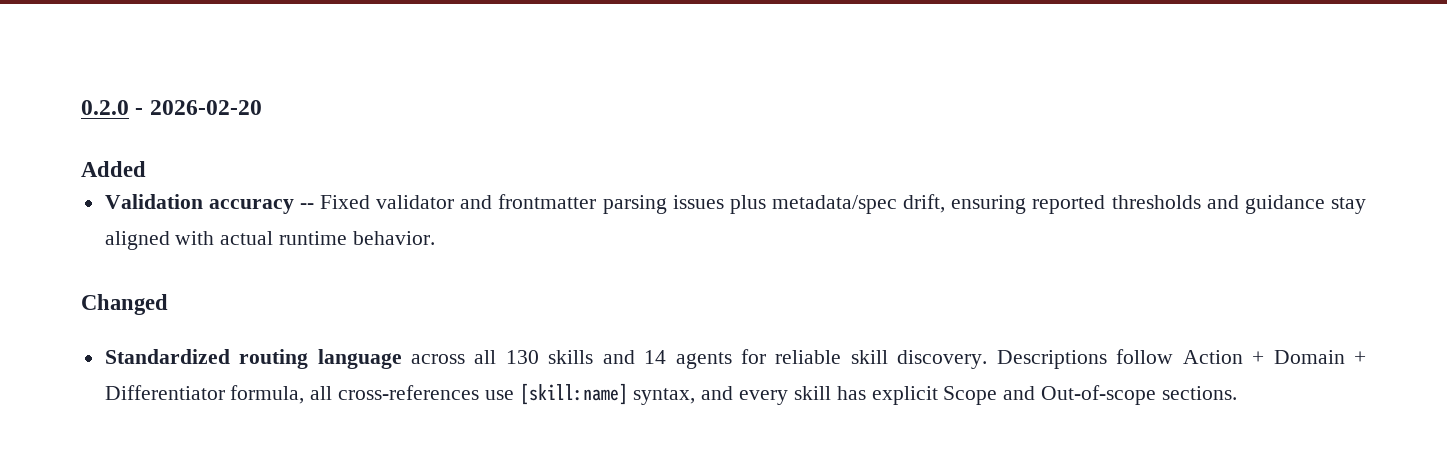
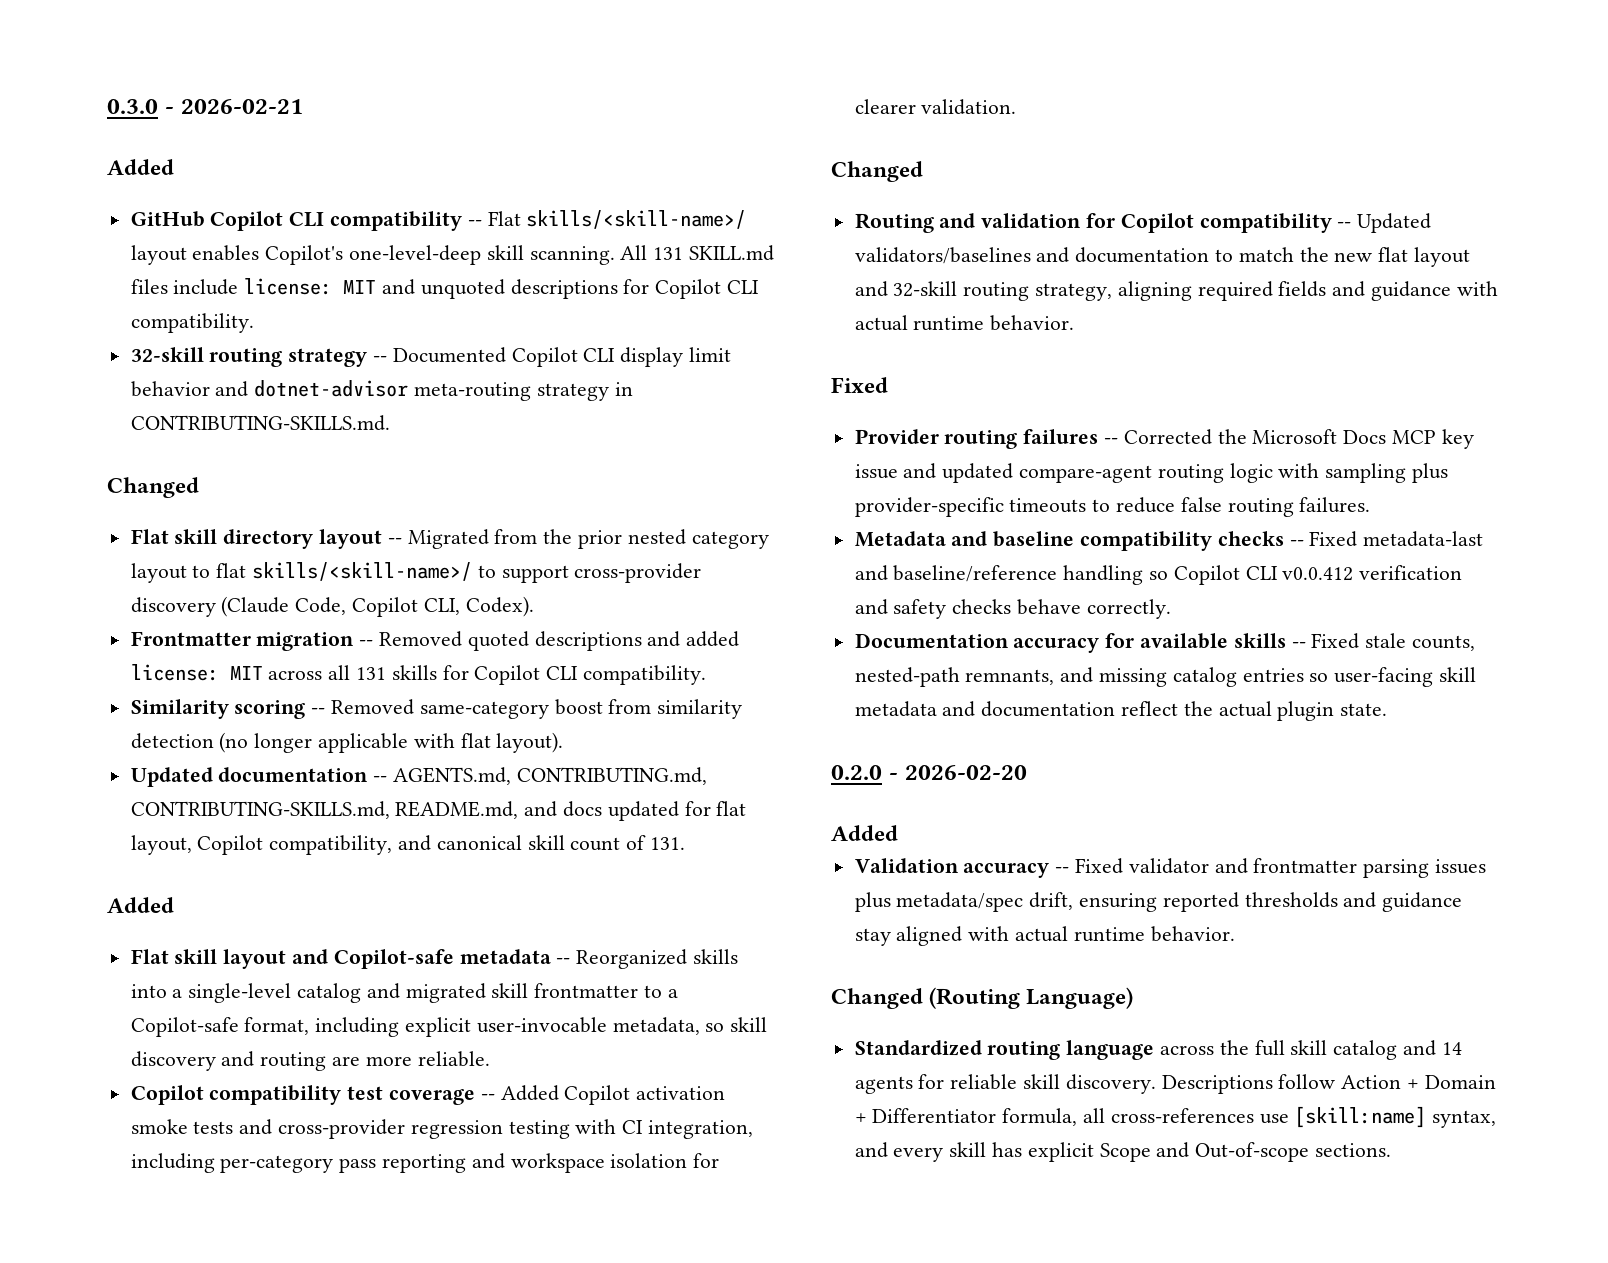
(81, 107) none -> [107,99,303,114] [107,159,174,175] [130,210,747,231] [130,245,775,265] [130,278,760,299] [130,313,254,333] [130,347,732,367] [130,380,633,401] [130,415,390,431] [107,477,199,498] [130,529,769,549] [130,562,702,583] [130,596,534,617] [130,631,740,651] [130,664,707,685] [130,699,743,719] [130,732,564,753] [130,767,707,787] [130,801,747,821] [130,835,686,855] [107,897,174,913] [130,949,739,969] [130,983,678,1003] [130,1017,768,1037] [130,1051,490,1071] [130,1085,726,1105] [130,1119,754,1139] [130,1153,720,1173] [854,99,1017,115] [831,161,923,182] [854,213,1432,233] [854,247,1471,267] [854,281,1498,301] [854,315,1075,331] [831,377,888,393] [854,429,1474,449] [854,463,1449,483] [854,497,1371,517] [854,531,1484,551] [854,565,1463,585] [854,599,1171,619] [854,633,1476,653] [854,667,1477,687] [854,701,1388,721] 0.3.0 - 2026-02-21 // Added // GitHub Copilot CLI compatibility -- Flat skills/<skill-name>/ layout enables Copilot's one-level-deep skill scanning. All 131 SKILL.md files include license: MIT and unquoted descriptions for Copilot CLI compatibility. // 32-skill routing strategy -- Documented Copilot CLI display limit behavior and dotnet-advisor meta-routing strategy in CONTRIBUTING-SKILLS.md. // Changed // Flat skill directory layout -- Migrated from the prior nested category layout to flat skills/<skill-name>/ to support cross-provider discovery (Claude Code, Copilot CLI, Codex). // Frontmatter migration -- Removed quoted descriptions and added license: MIT across all 131 skills for Copilot CLI compatibility. // Similarity scoring -- Removed same-category boost from similarity detection (no longer applicable with flat layout). // Updated documentation -- AGENTS.md, CONTRIBUTING.md, CONTRIBUTING-SKILLS.md, README.md, and docs updated for flat layout, Copilot compatibility, and canonical skill count of 131. // Added // Flat skill layout and Copilot-safe metadata -- Reorganized skills into a single-level catalog and migrated skill frontmatter to a Copilot-safe format, including explicit user-invocable metadata, so skill discovery and routing are more reliable. // Copilot compatibility test coverage -- Added Copilot activation smoke tests and cross-provider regression testing with CI integration, including per-category pass reporting and workspace isolation for clearer validation. // Changed // Routing and validation for Copilot compatibility -- Updated validators/baselines and documentation to match the new flat layout and 32-skill routing strategy, aligning required fields and guidance with actual runtime behavior. // Fixed // Provider routing failures -- Corrected the Microsoft Docs MCP key issue and updated compare-agent routing logic with sampling plus provider-specific timeouts to reduce false routing failures. // Metadata and baseline compatibility checks -- Fixed metadata-last and baseline/reference handling so Copilot CLI v0.0.412 verification and safety checks behave correctly. // Documentation accuracy for available skills -- Fixed stale counts, nested-path remnants, and missing catalog entries so user-facing skill metadata and documentation reflect the actual plugin state. //
(168, 304) none -> [929,987,1134,1009] (Routing Language)
[474,350,594,364] all 130 skills -> [1219,1040,1398,1060] the full skill catalog

